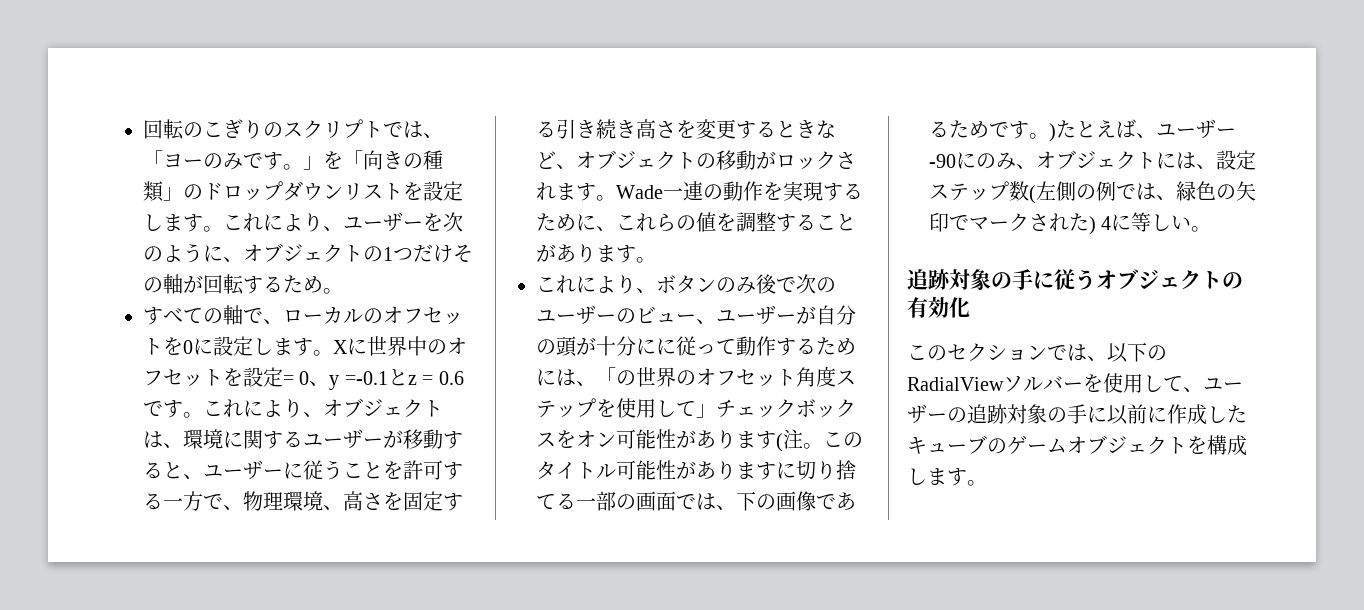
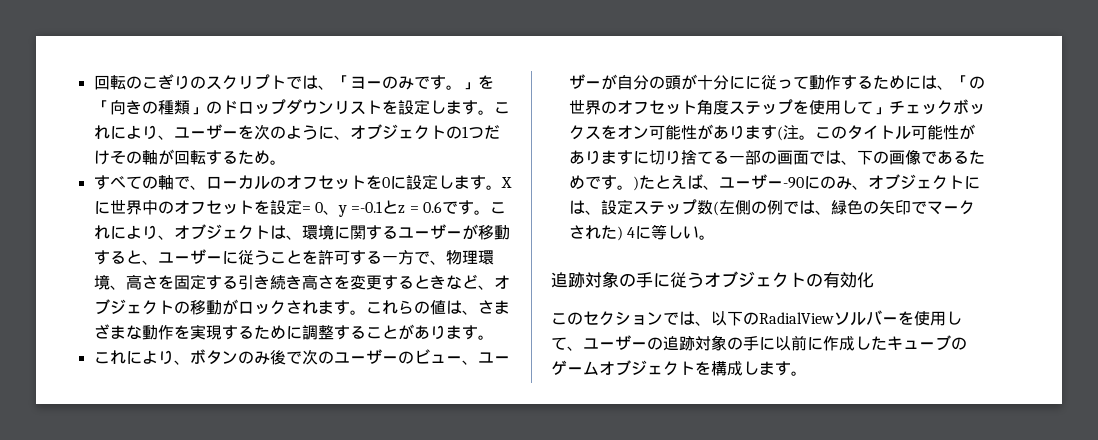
[616,181,723,201] Wade一連の -> [365,300,510,315] [93,324,142,340] これらの値は、さまざまな
[596,212,736,232] 、これらの値を -> (302, 332) none

